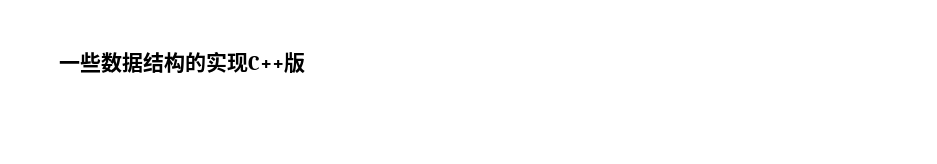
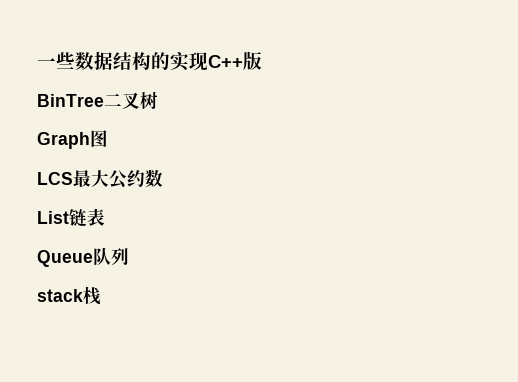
(305, 63) none -> [37,91,158,109] [37,130,108,149] [37,169,163,189] [37,208,105,226] [37,247,129,267] [37,286,101,305] // BinTree二叉树 // Graph图 // LCS最大公约数 // List链表 // Queue队列 // stack栈

